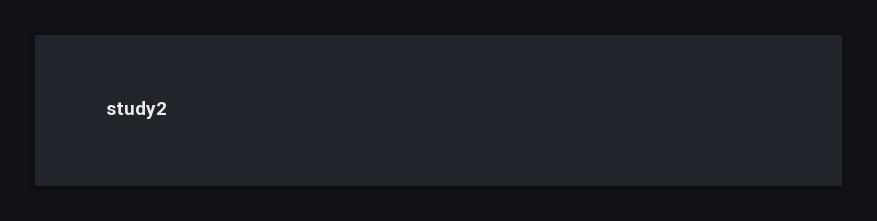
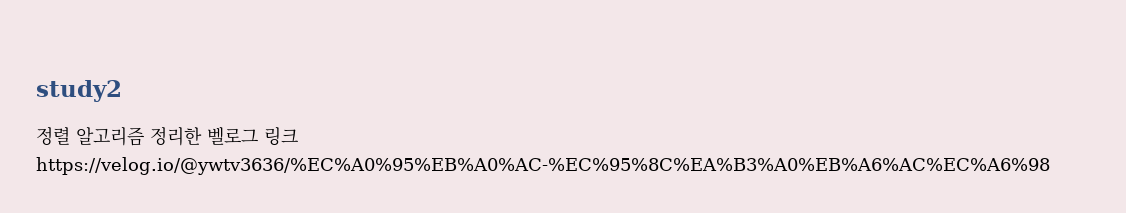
(167, 110) none -> [36,127,298,146] [36,157,1050,175] // 정렬 알고리즘 정리한 벨로그 링크 https://velog.io/@ywtv3636/%EC%A0%95%EB%A0%AC-%EC%95%8C%EA%B3%A0%EB%A6%AC%EC%A6%98

